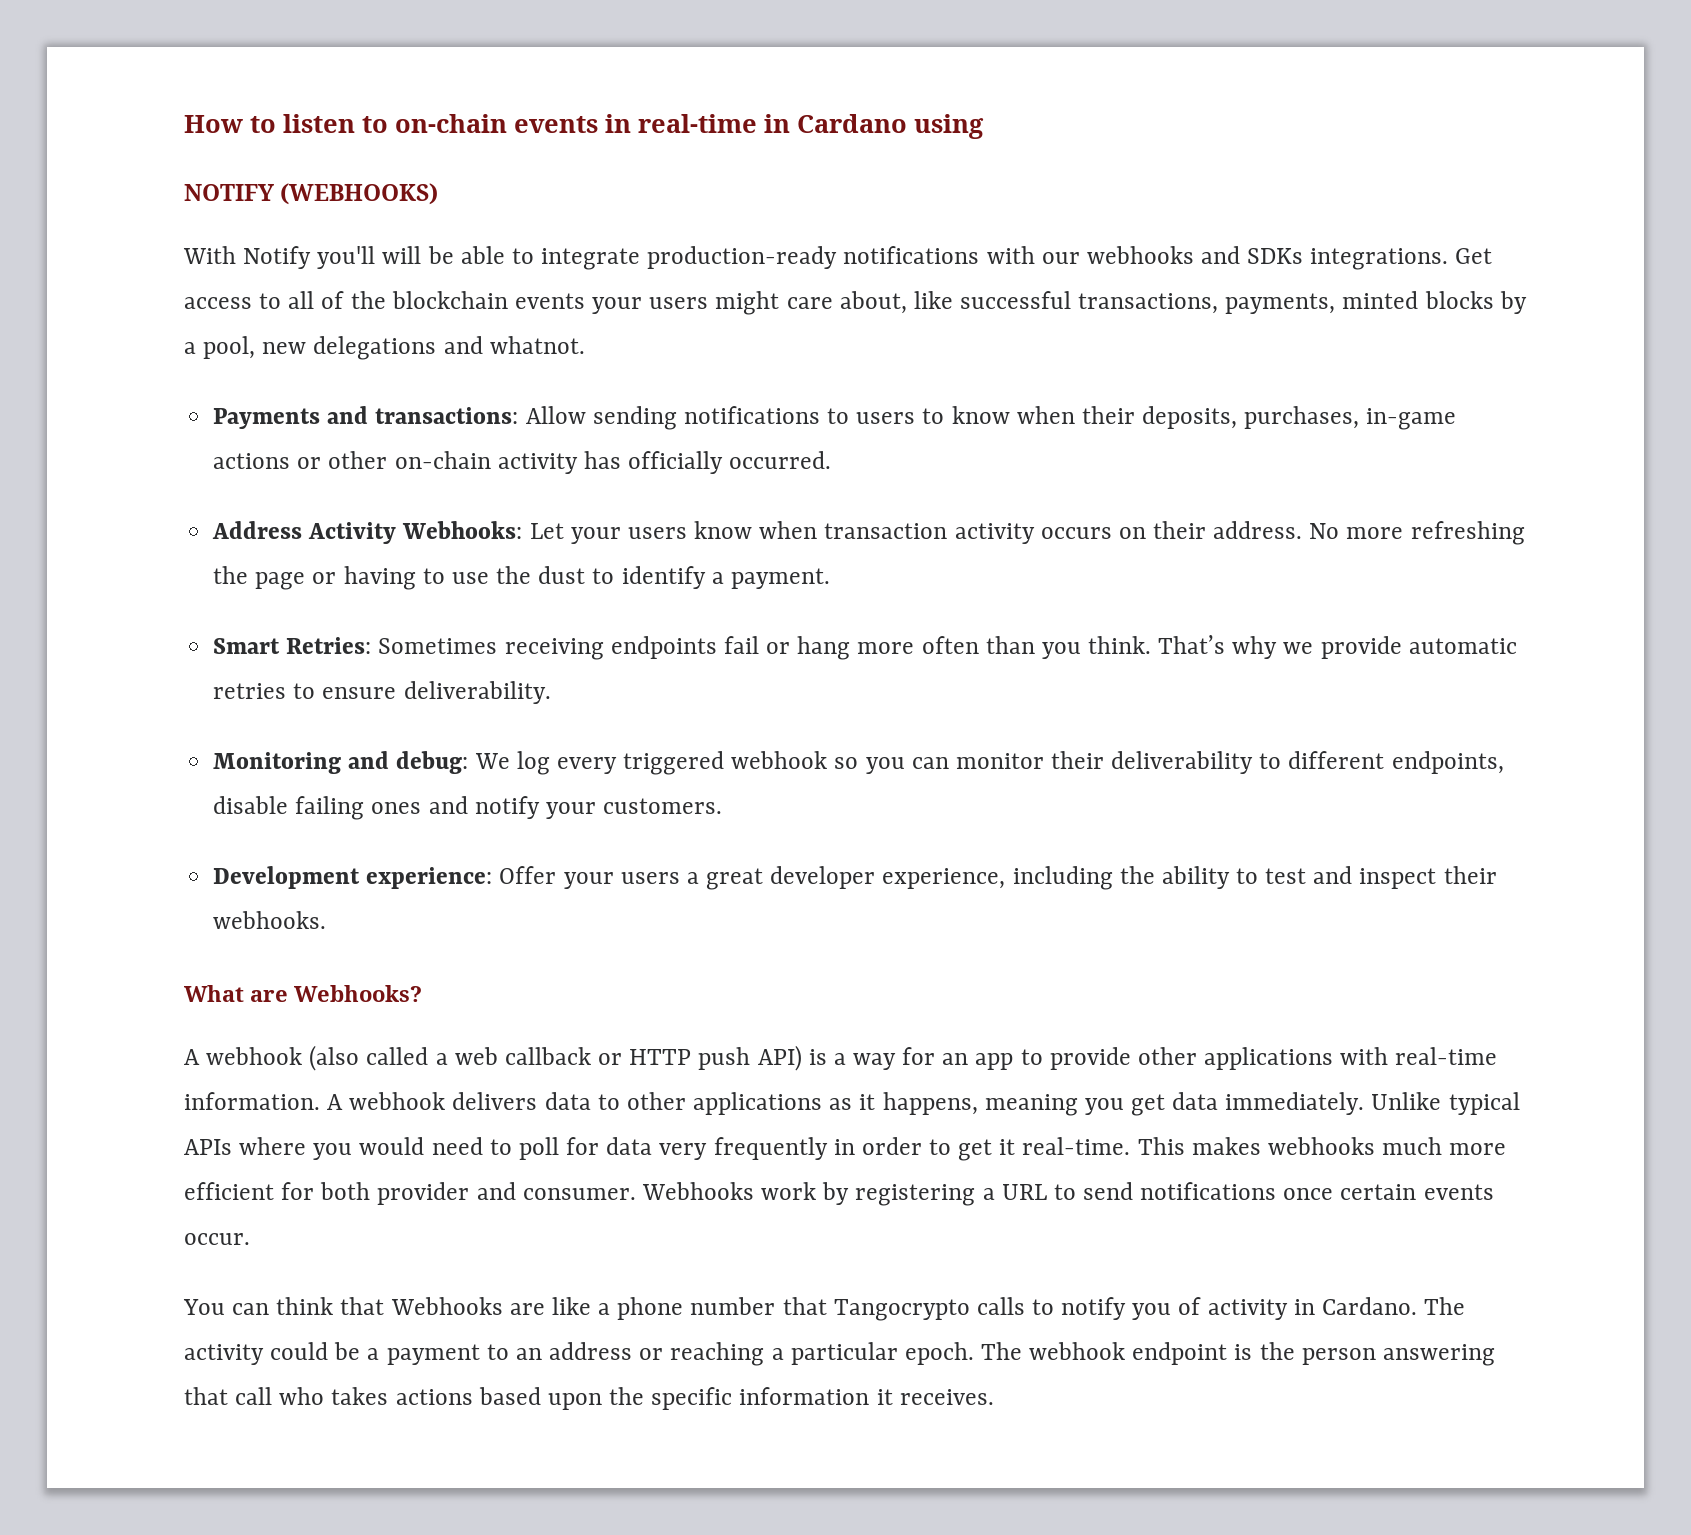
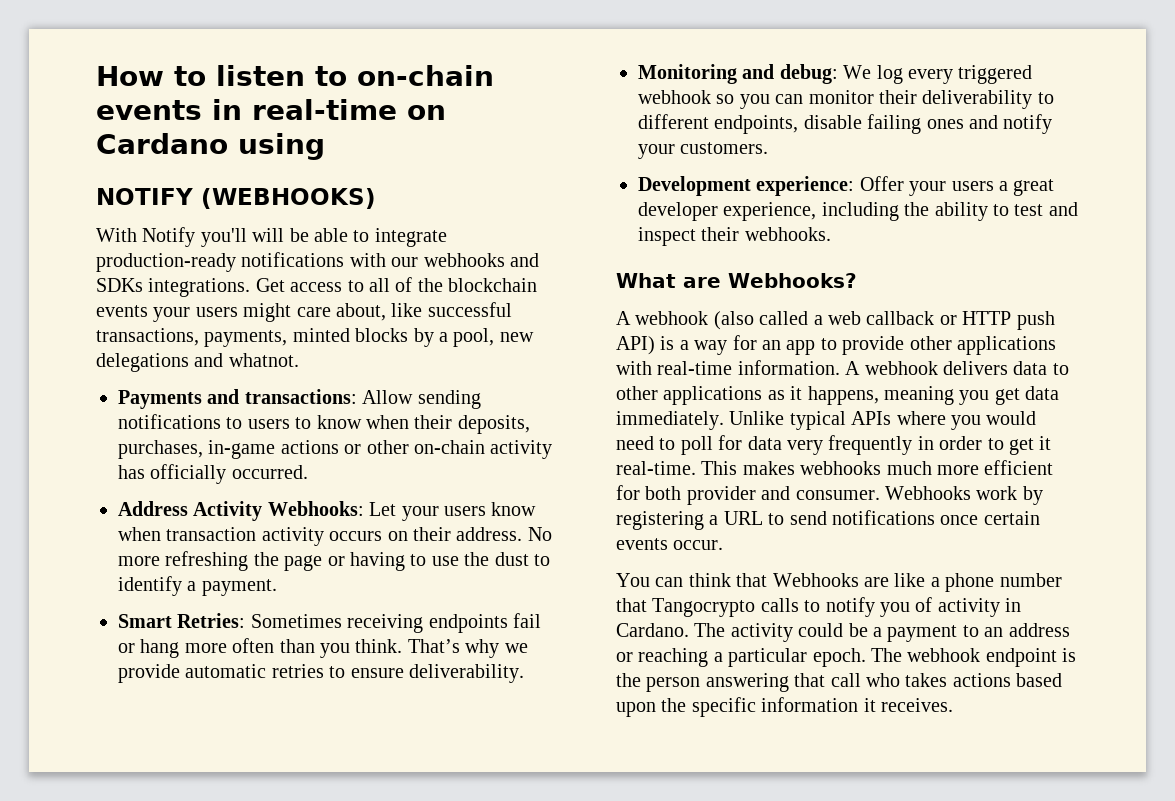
[764,114,790,133] in -> [407,105,446,120] on

